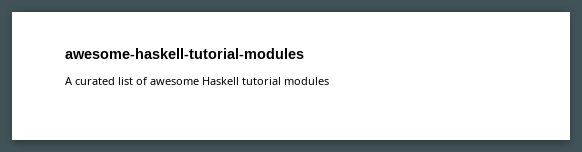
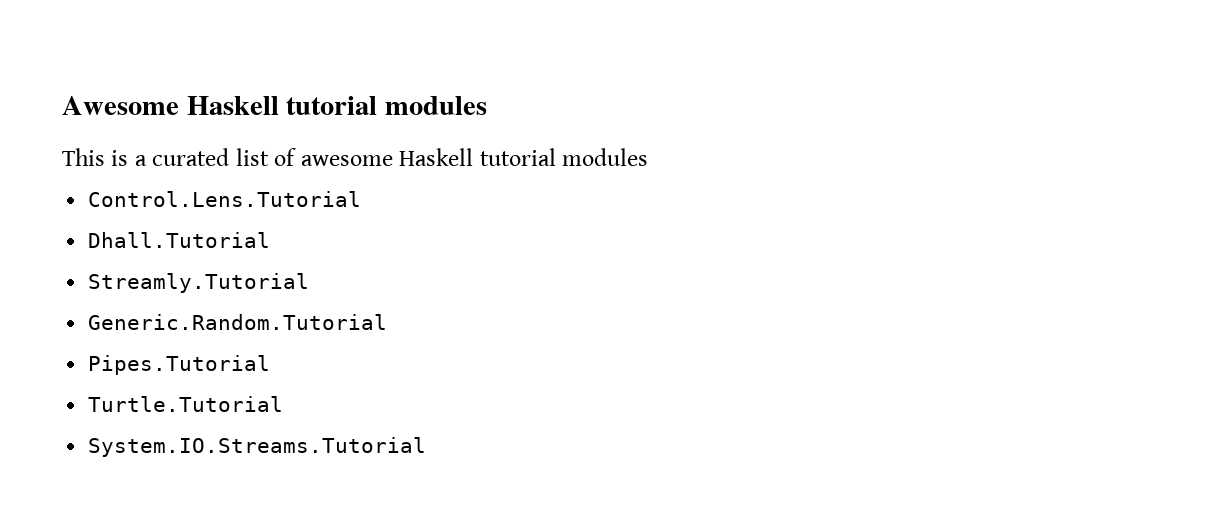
[65,48,304,59] [65,77,73,85] awesome-haskell-tutorial-modules // A -> [62,96,488,115] [62,148,147,166] Awesome Haskell tutorial modules // This is a
(329, 81) none -> [88,191,362,207] [88,232,271,248] [88,273,310,293] [88,314,388,330] [88,355,271,375] [88,396,284,412] [88,437,427,457] // Control.Lens.Tutorial // Dhall.Tutorial // Streamly.Tutorial // Generic.Random.Tutorial // Pipes.Tutorial // Turtle.Tutorial // System.IO.Streams.Tutorial

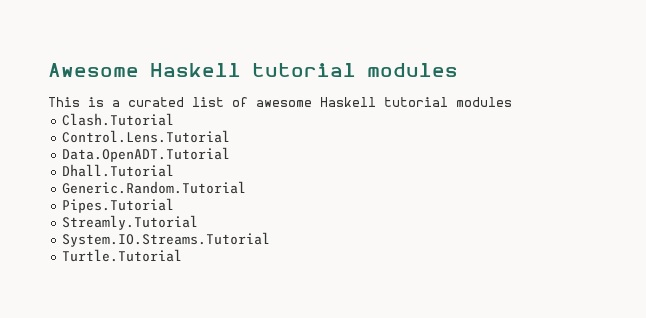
(649, 157) none -> [62,113,175,126] // Clash.Tutorial
(362, 199) none -> [62,147,231,162] // Data.OpenADT.Tutorial
[88,273,310,293] // Streamly.Tutorial -> (175, 170) none
[88,396,284,412] Turtle.Tutorial -> [62,215,199,230] Streamly.Tutorial
(427, 447) none -> [62,249,183,262] // Turtle.Tutorial

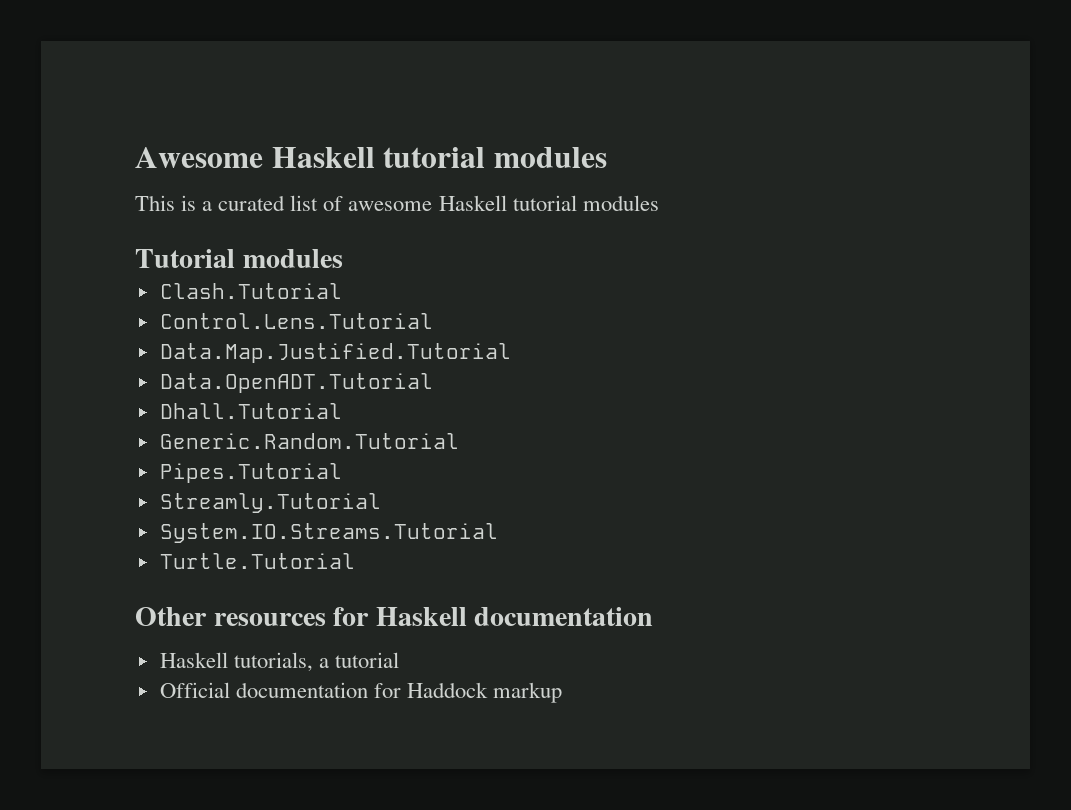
(512, 102) none -> [135,249,343,268] // Tutorial modules
(231, 136) none -> [159,343,511,363] // Data.Map.Justified.Tutorial
(183, 255) none -> [135,607,654,626] [159,652,399,672] [159,682,563,703] // Other resources for Haskell documentation // Haskell tutorials, a tutorial // Official documentation for Haddock markup

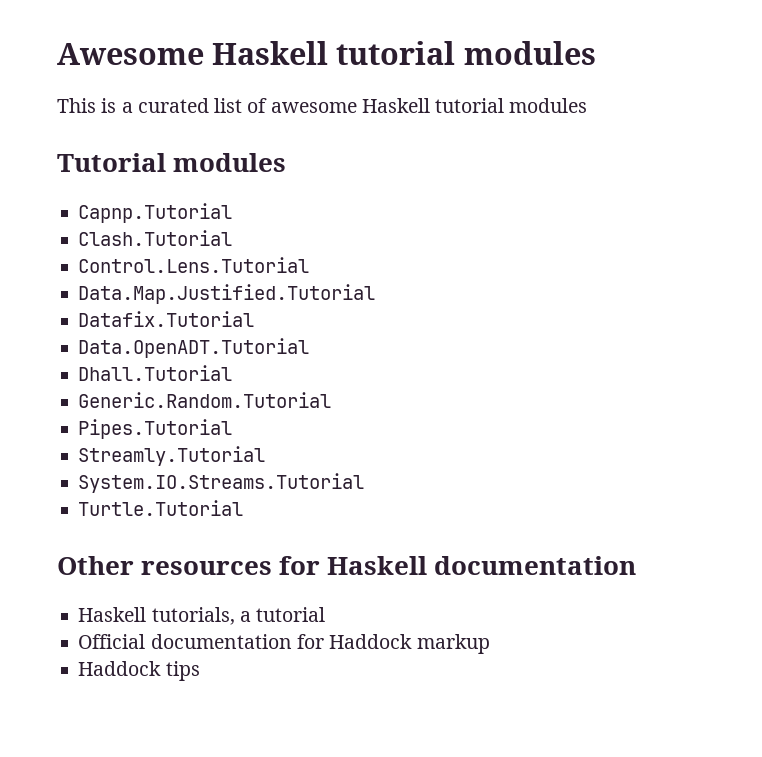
(343, 258) none -> [78,203,233,223] // Capnp.Tutorial
(511, 353) none -> [78,311,255,327] // Datafix.Tutorial
(563, 692) none -> [78,661,200,681] // Haddock tips

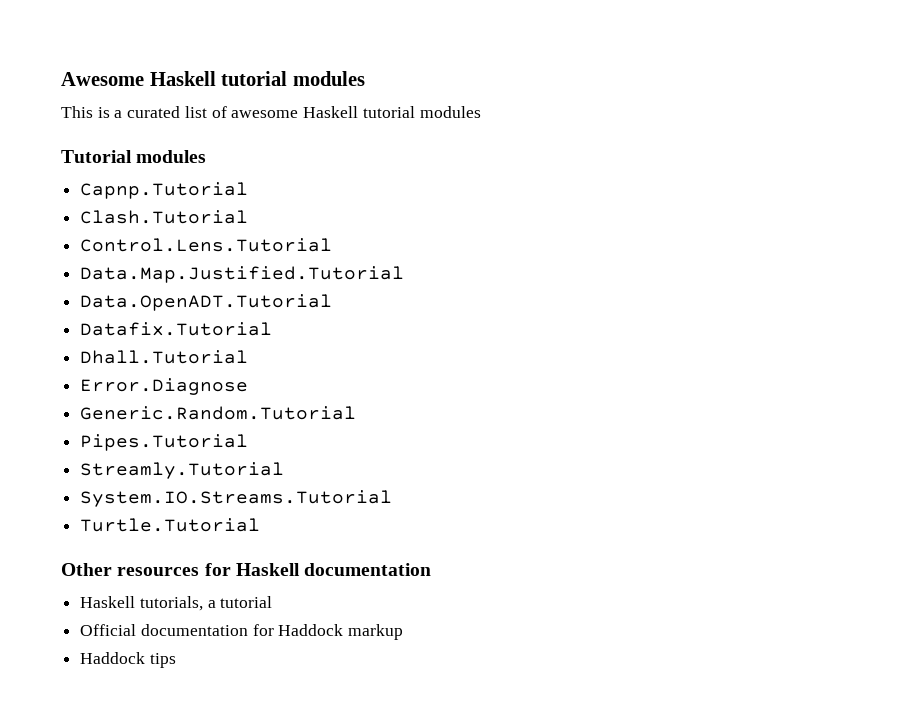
(376, 294) none -> [80,294,333,311] // Data.OpenADT.Tutorial
[78,338,310,358] [78,365,233,381] Data.OpenADT.Tutorial // Dhall.Tutorial -> [80,350,249,364] [80,378,249,395] Dhall.Tutorial // Error.Diagnose

